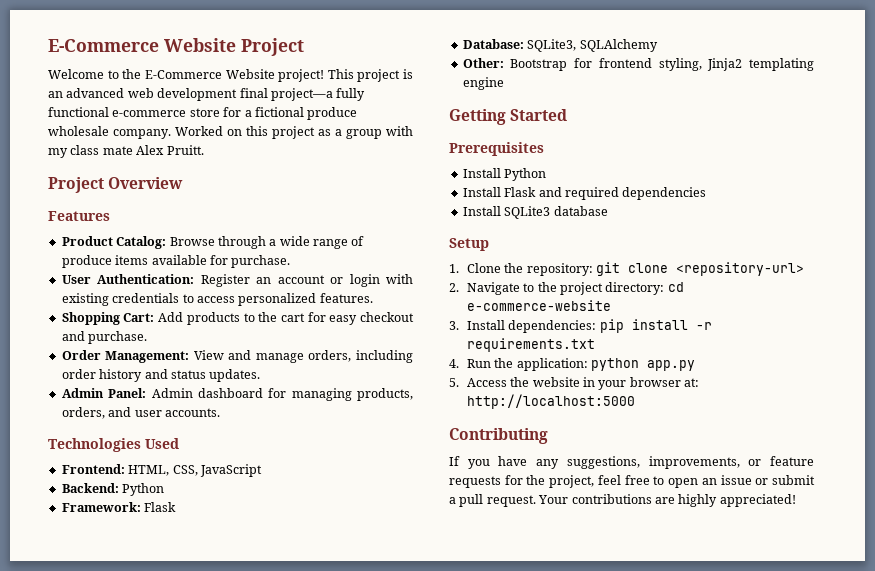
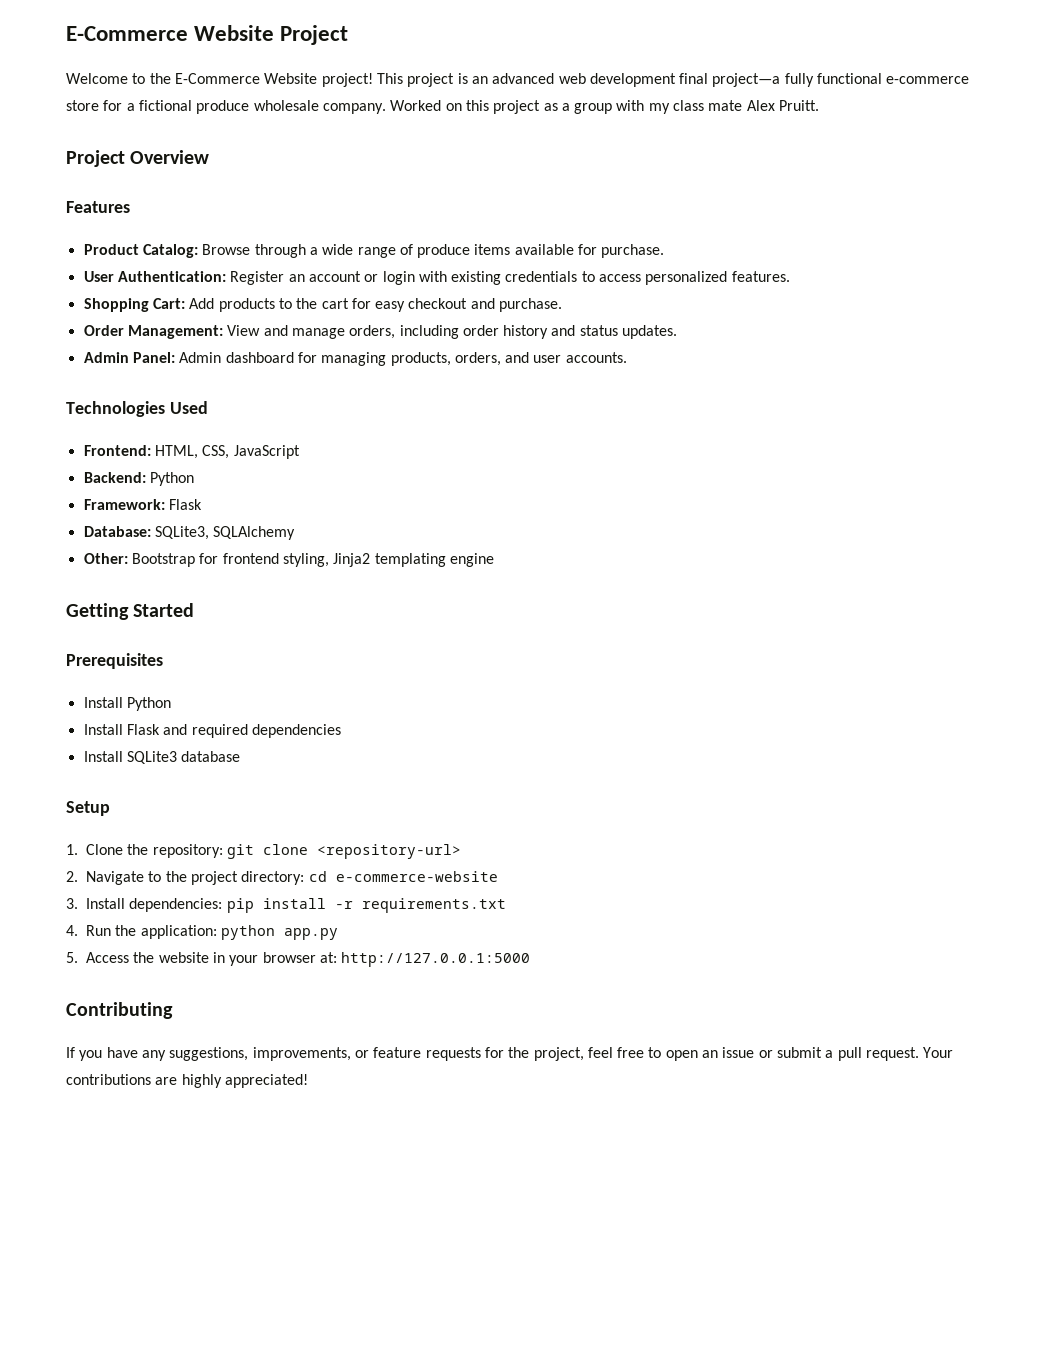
[466,394,635,409] http://localhost:5000 -> [341,952,531,967] http://127.0.0.1:5000

